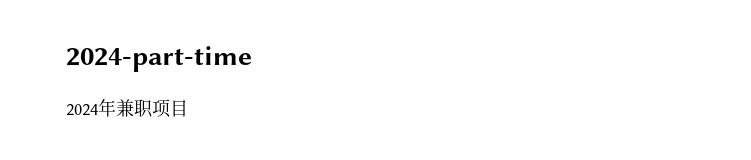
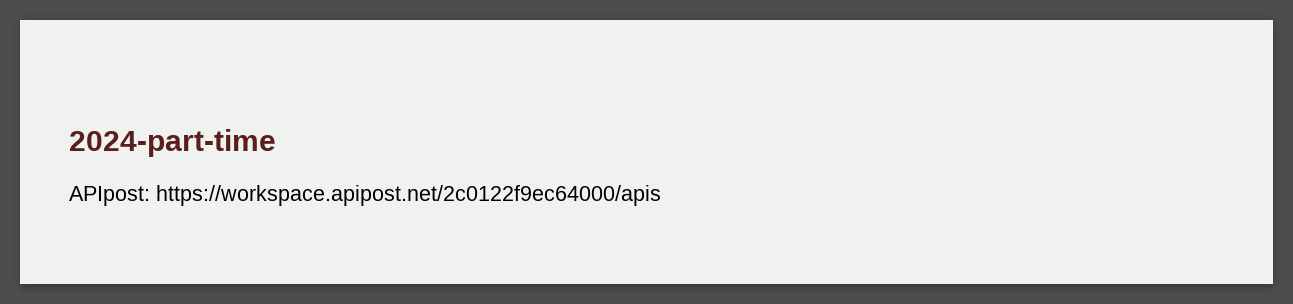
[66,98,188,118] 2024年兼职项目 -> [69,185,661,206] APIpost: https://workspace.apipost.net/2c0122f9ec64000/apis

